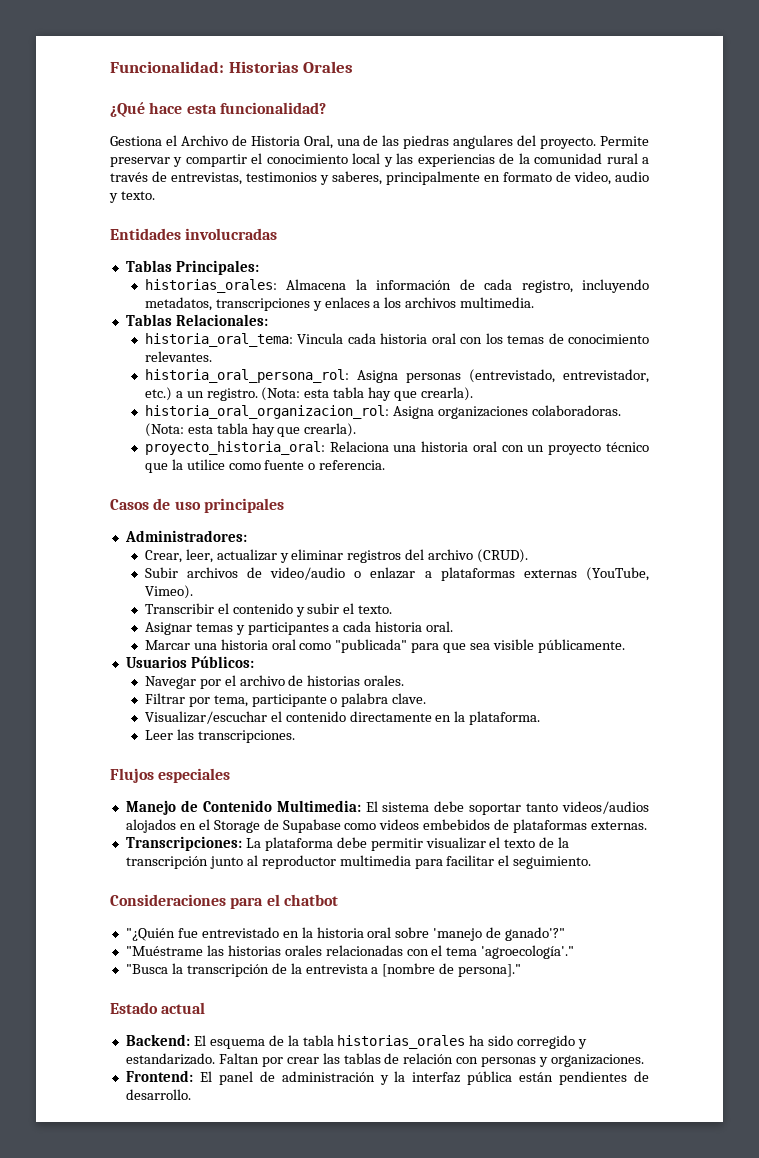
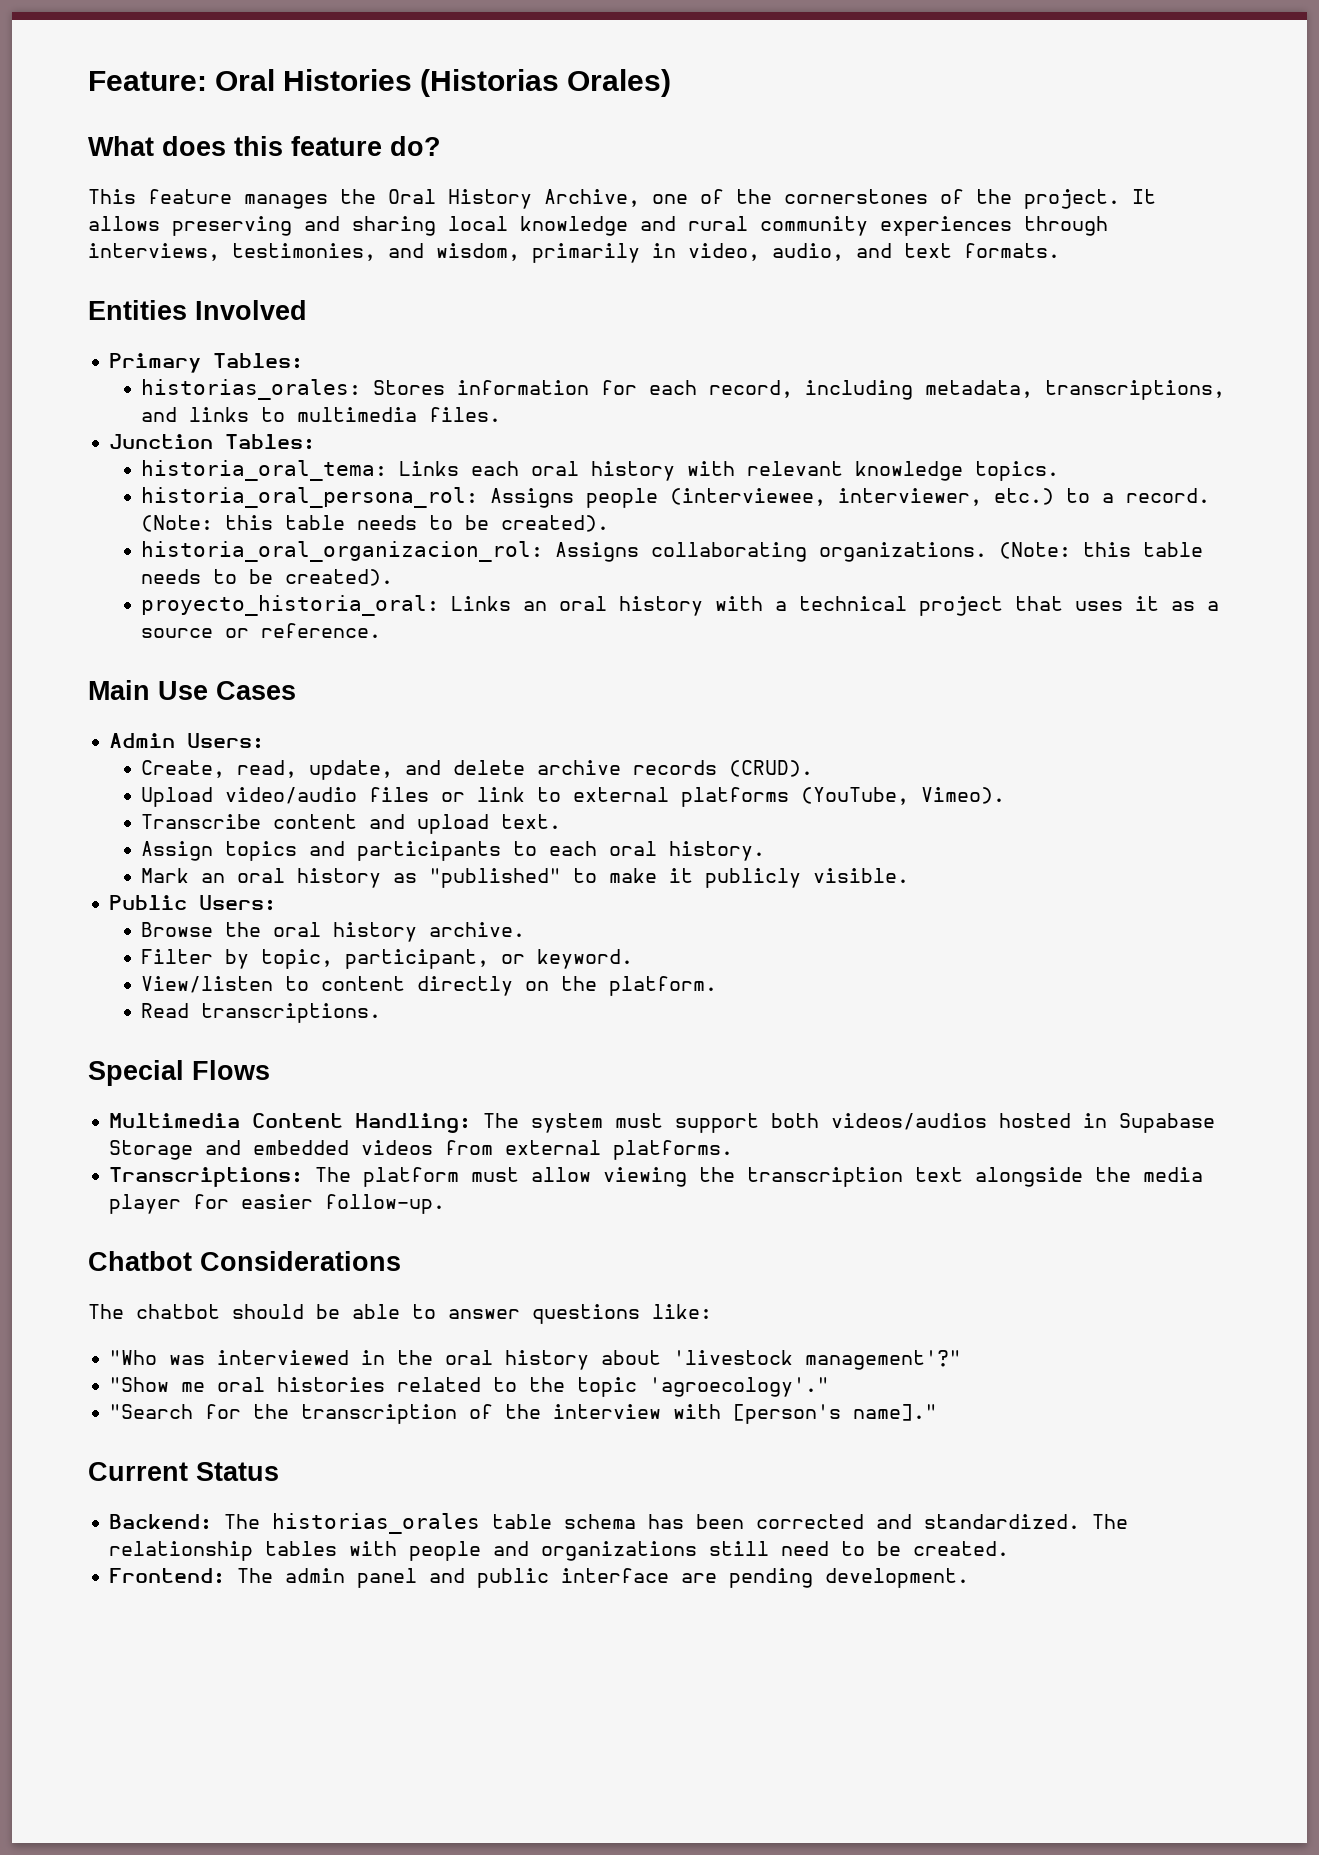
[110,61,354,73] [110,102,326,117] [110,135,649,149] [110,153,649,167] [110,171,649,185] [109,191,155,203] [110,228,278,240] [125,260,259,275] [144,279,649,293] [144,297,535,311] [125,314,268,326] [144,333,649,347] [144,351,212,362] [144,369,649,383] [144,387,473,401] [144,405,621,419] [144,423,357,437] [144,441,650,455] [144,459,386,473] [110,498,284,513] [124,530,247,542] [144,549,529,563] [144,567,649,581] [144,585,193,599] [144,603,393,617] [144,621,454,635] [144,639,625,653] [125,656,254,668] [144,675,405,689] [144,693,427,707] [144,711,541,725] [144,729,295,743] [110,768,231,783] [125,800,649,815] [125,819,648,833] [125,836,570,851] [125,855,592,869] [110,894,338,909] [125,927,566,941] [125,945,575,959] [125,963,522,977] [110,1002,206,1014] [125,1034,588,1049] [125,1053,645,1067] [125,1070,650,1085] [125,1089,191,1100] Funcionalidad: Historias Orales // ¿Qué hace esta funcionalidad? // Gestiona el Archivo de Historia Oral, una de las piedras angulares del proyecto. Permite preservar y compartir el conocimiento local y las experiencias de la comunidad rural a través de entrevistas, testimonios y saberes, principalmente en formato de video, audio y texto. // Entidades involucradas // Tablas Principales: // historias_orales: Almacena la información de cada registro, incluyendo metadatos, transcripciones y enlaces a los archivos multimedia. // Tablas Relacionales: // historia_oral_tema: Vincula cada historia oral con los temas de conocimiento relevantes. // historia_oral_persona_rol: Asigna personas (entrevistado, entrevistador, etc.) a un registro. (Nota: esta tabla hay que crearla). // historia_oral_organizacion_rol: Asigna organizaciones colaboradoras. (Nota: esta tabla hay que crearla). // proyecto_historia_oral: Relaciona una historia oral con un proyecto técnico que la utilice como fuente o referencia. // Casos de uso principales // Administradores: // Crear, leer, actualizar y eliminar registros del archivo (CRUD). // Subir archivos de video/audio o enlazar a plataformas externas (YouTube, Vimeo). // Transcribir el contenido y subir el texto. // Asignar temas y participantes a cada historia oral. // Marcar una historia oral como "publicada" para que sea visible públicamente. // Usuarios Públicos: // Navegar por el archivo de historias orales. // Filtrar por tema, participante o palabra clave. // Visualizar/escuchar el contenido directamente en la plataforma. // Leer las transcripciones. // Flujos especiales // Manejo de Contenido Multimedia: El sistema debe soportar tanto videos/audios alojados en el Storage de Supabase como videos embebidos de plataformas externas. // Transcripciones: La plataforma debe permitir visualizar el texto de la transcripción junto al reproductor multimedia para facilitar el seguimiento. // Consideraciones para el chatbot // "¿Quién fue entrevistado en la historia oral sobre 'manejo de ganado'?" // "Muéstrame las historias orales relacionadas con el tema 'agroecología'." // "Busca la transcripción de la entrevista a [nombre de persona]." // Estado actual // Backend: El esquema de la tabla historias_orales ha sido corregido y estandarizado. Faltan por crear las tablas de relación con personas y organizaciones. // Frontend: El panel de administración y la interfaz pública están pendientes de desarrollo. -> [88,69,672,97] [88,136,441,156] [88,189,1156,209] [88,216,1108,236] [88,243,1060,263] [88,300,307,320] [109,353,304,373] [141,379,1226,400] [141,407,502,422] [109,434,316,450] [141,460,1060,481] [141,487,1211,508] [141,515,610,532] [141,541,1204,562] [141,569,394,586] [141,595,1220,616] [141,623,382,638] [88,680,296,700] [109,733,265,749] [141,760,814,780] [141,787,1006,807] [141,814,562,834] [141,841,766,861] [141,868,910,888] [109,895,277,911] [141,922,526,942] [141,949,634,969] [141,976,718,996] [141,1003,382,1023] [88,1060,270,1086] [109,1113,1216,1133] [109,1140,734,1160] [109,1167,1204,1187] [109,1194,446,1214] [88,1251,401,1271] [88,1304,712,1324] [109,1350,962,1370] [109,1377,830,1397] [109,1404,938,1424] [88,1462,279,1481] [109,1513,1129,1534] [109,1541,1010,1561] [109,1568,970,1588] Feature: Oral Histories (Historias Orales) // What does this feature do? // This feature manages the Oral History Archive, one of the cornerstones of the project. It allows preserving and sharing local knowledge and rural community experiences through interviews, testimonies, and wisdom, primarily in video, audio, and text formats. // Entities Involved // Primary Tables: // historias_orales: Stores information for each record, including metadata, transcriptions, and links to multimedia files. // Junction Tables: // historia_oral_tema: Links each oral history with relevant knowledge topics. // historia_oral_persona_rol: Assigns people (interviewee, interviewer, etc.) to a record. (Note: this table needs to be created). // historia_oral_organizacion_rol: Assigns collaborating organizations. (Note: this table needs to be created). // proyecto_historia_oral: Links an oral history with a technical project that uses it as a source or reference. // Main Use Cases // Admin Users: // Create, read, update, and delete archive records (CRUD). // Upload video/audio files or link to external platforms (YouTube, Vimeo). // Transcribe content and upload text. // Assign topics and participants to each oral history. // Mark an oral history as "published" to make it publicly visible. // Public Users: // Browse the oral history archive. // Filter by topic, participant, or keyword. // View/listen to content directly on the platform. // Read transcriptions. // Special Flows // Multimedia Content Handling: The system must support both videos/audios hosted in Supabase Storage and embedded videos from external platforms. // Transcriptions: The platform must allow viewing the transcription text alongside the media player for easier follow-up. // Chatbot Considerations // The chatbot should be able to answer questions like: // "Who was interviewed in the oral history about 'livestock management'?" // "Show me oral histories related to the topic 'agroecology'." // "Search for the transcription of the interview with [person's name]." // Current Status // Backend: The historias_orales table schema has been corrected and standardized. The relationship tables with people and organizations still need to be created. // Frontend: The admin panel and public interface are pending development.

